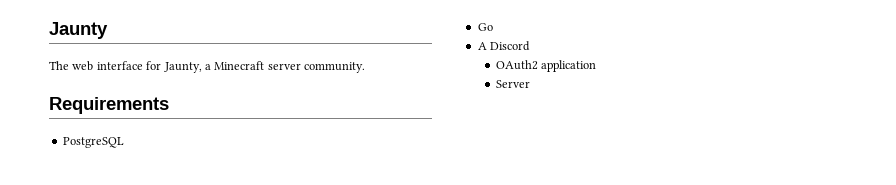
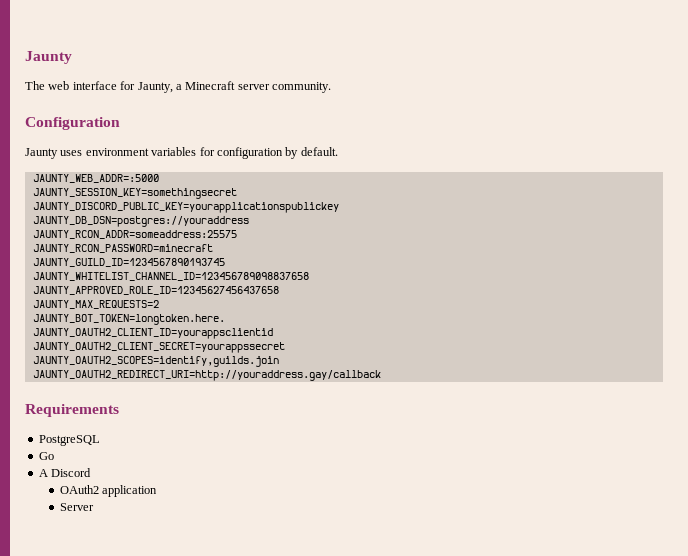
(365, 67) none -> [25,117,120,130] [25,147,338,159] [32,174,159,183] [32,188,237,199] [32,202,339,213] [32,216,249,227] [32,230,237,239] [32,244,213,253] [32,258,225,267] [32,272,309,281] [32,286,279,295] [32,300,159,309] [32,314,225,325] [32,328,273,339] [32,342,285,353] [32,356,279,367] [32,370,381,381] // Configuration // Jaunty uses environment variables for configuration by default. // JAUNTY_WEB_ADDR=:5000 // JAUNTY_SESSION_KEY=somethingsecret // JAUNTY_DISCORD_PUBLIC_KEY=yourapplicationspublickey // JAUNTY_DB_DSN=postgres://youraddress // JAUNTY_RCON_ADDR=someaddress:25575 // JAUNTY_RCON_PASSWORD=minecraft // JAUNTY_GUILD_ID=1234567890193745 // JAUNTY_WHITELIST_CHANNEL_ID=123456789098837658 // JAUNTY_APPROVED_ROLE_ID=12345627456437658 // JAUNTY_MAX_REQUESTS=2 // JAUNTY_BOT_TOKEN=longtoken.here. // JAUNTY_OAUTH2_CLIENT_ID=yourappsclientid // JAUNTY_OAUTH2_CLIENT_SECRET=yourappssecret // JAUNTY_OAUTH2_SCOPES=identify,guilds.join // JAUNTY_OAUTH2_REDIRECT_URI=http://youraddress.gay/callback

